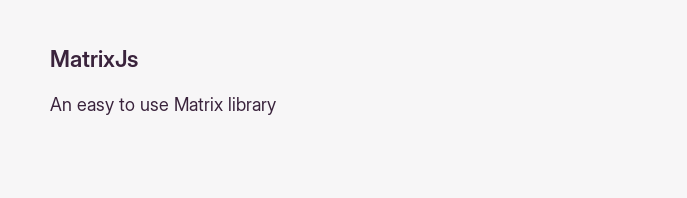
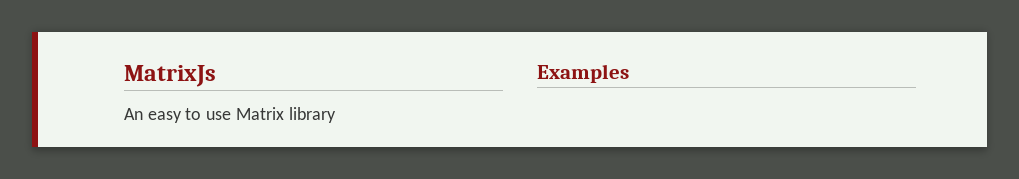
(276, 106) none -> [537,64,629,83] // Examples

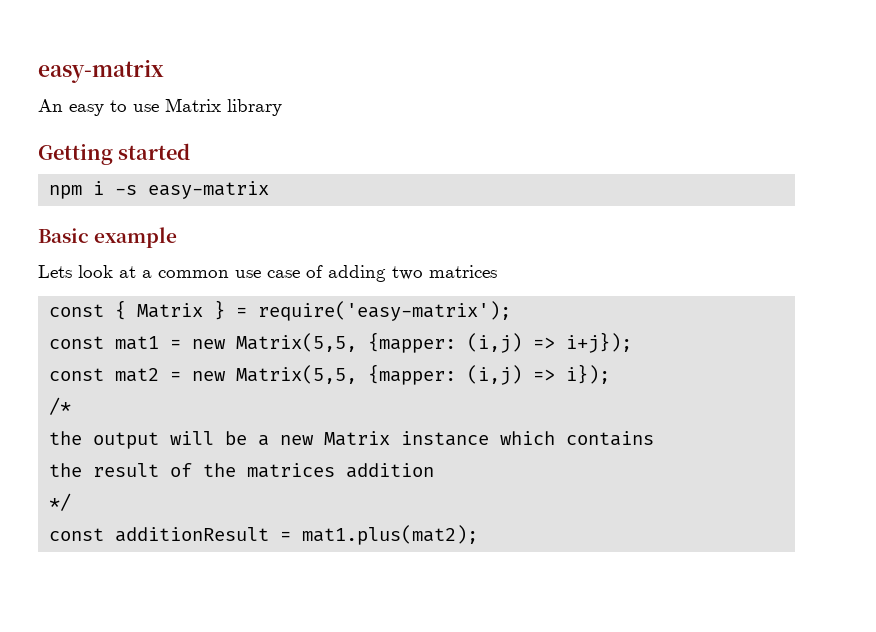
[124,65,216,87] MatrixJs -> [38,59,164,83] easy-matrix
[537,64,629,83] Examples -> [38,143,191,165] [49,181,270,199] [38,227,178,248] [38,265,497,282] [49,300,512,321] [49,332,633,353] [49,364,611,385] [49,397,72,415] [49,431,655,449] [49,463,435,478] [49,493,72,511] [49,525,479,545] Getting started // npm i -s easy-matrix // Basic example // Lets look at a common use case of adding two matrices // const { Matrix } = require('easy-matrix'); // const mat1 = new Matrix(5,5, {mapper: (i,j) => i+j}); // const mat2 = new Matrix(5,5, {mapper: (i,j) => i}); // /* // the output will be a new Matrix instance which contains // the result of the matrices addition // */ // const additionResult = mat1.plus(mat2);

